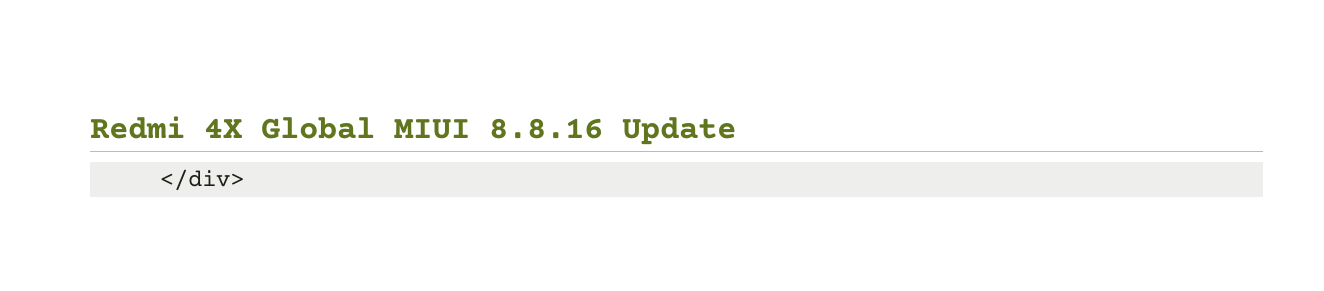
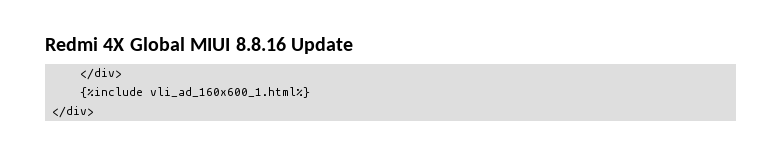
(245, 180) none -> [80,87,311,98] [52,106,95,118] // {%include vli_ad_160x600_1.html%} // </div>

